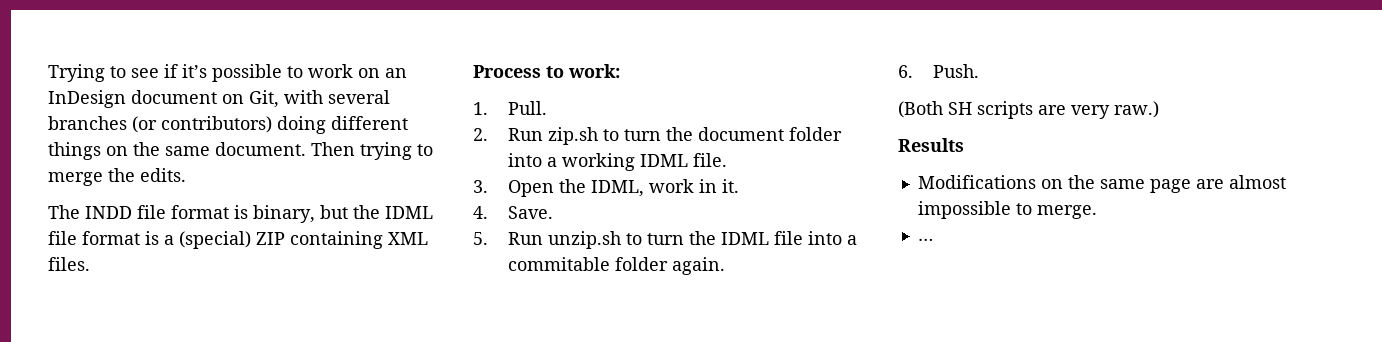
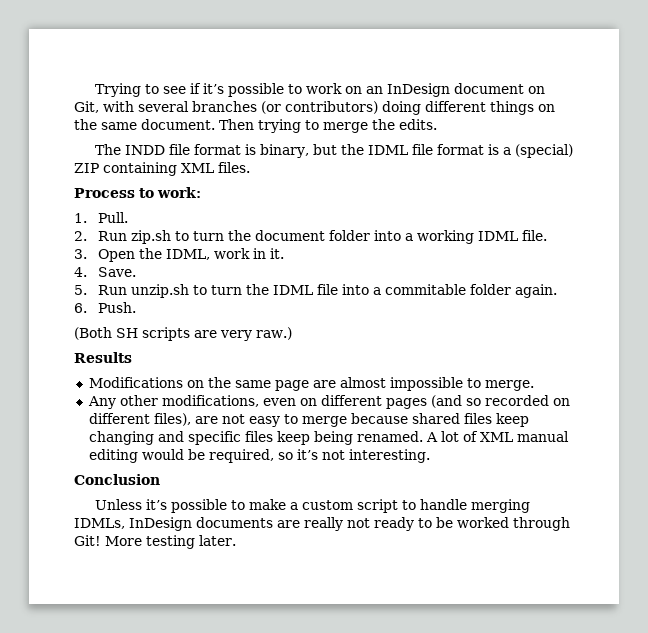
[917,238,933,241] … -> [87,395,570,409] [88,413,529,427] [88,431,569,445] [88,449,430,463] [74,474,160,485] [95,499,531,513] [74,517,570,531] [74,535,236,549] Any other modifications, even on different pages (and so recorded on different files), are not easy to merge because shared files keep changing and specific files keep being renamed. A lot of XML manual editing would be required, so it’s not interesting. // Conclusion // Unless it’s possible to make a custom script to handle merging IDMLs, InDesign documents are really not ready to be worked through Git! More testing later.

